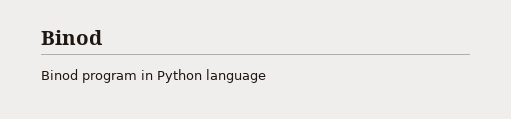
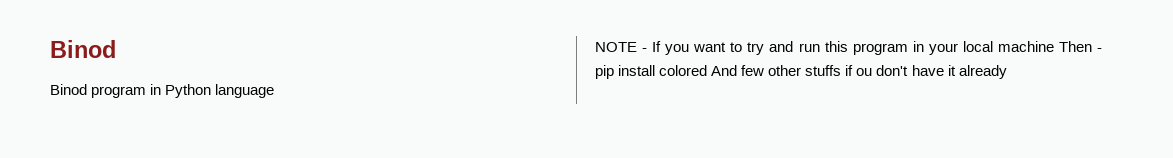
(266, 76) none -> [595,41,1102,55] [595,65,1007,79] // NOTE - If you want to try and run this program in your local machine Then - pip install colored And few other stuffs if ou don't have it already

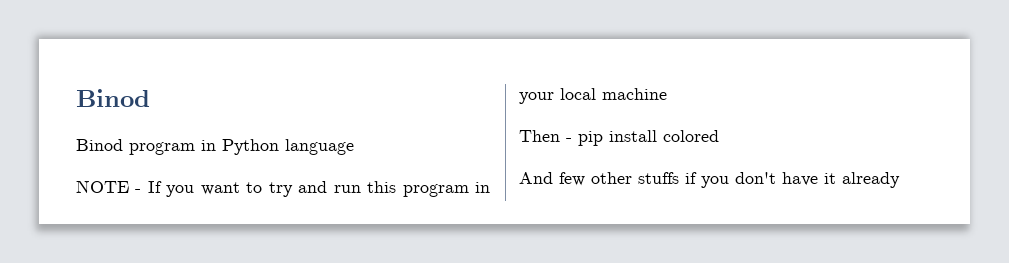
(1054, 46) none -> (667, 94) //
(708, 70) none -> (719, 136) //
[856,68,873,76] ou -> [701,176,729,188] you

